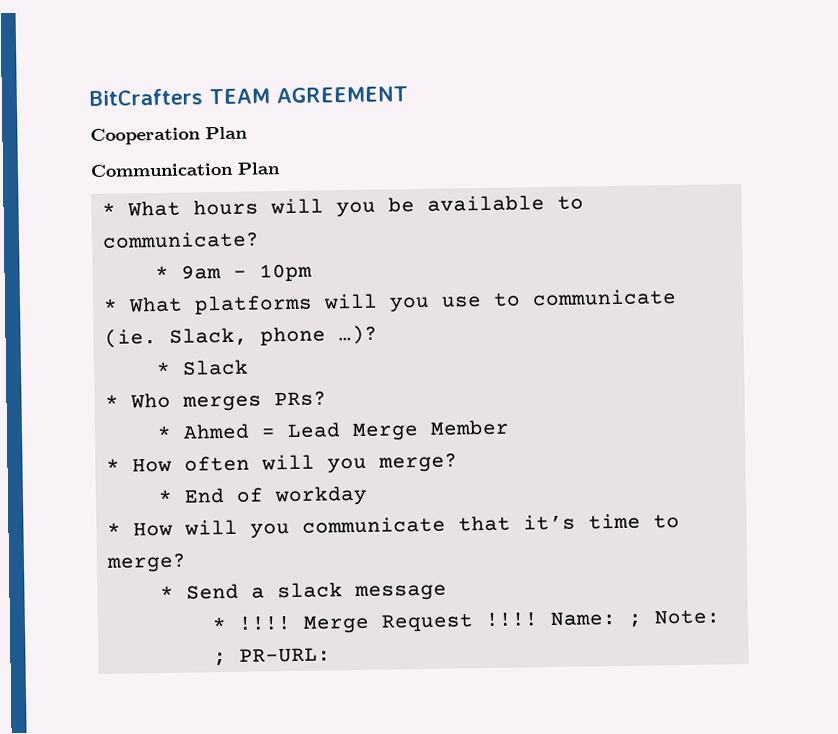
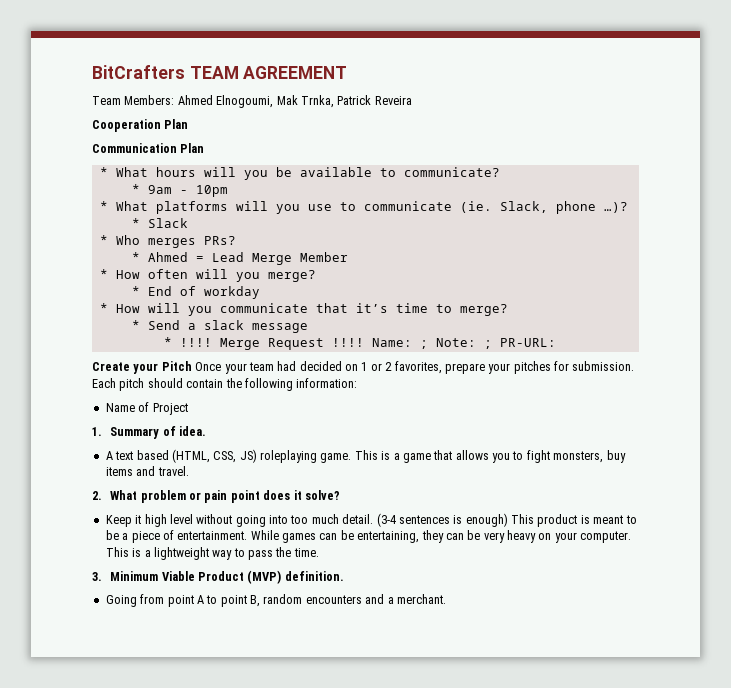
(408, 95) none -> [92,95,412,108] // Team Members: Ahmed Elnogoumi, Mak Trnka, Patrick Reveira
(331, 655) none -> [92,361,635,374] [92,378,358,391] [105,402,188,415] [92,426,207,439] [105,449,626,463] [105,466,189,476] [92,490,340,503] [105,513,637,527] [105,530,632,543] [105,547,319,560] [92,570,344,584] [105,594,446,607] // Create your Pitch Once your team had decided on 1 or 2 favorites, prepare your pitches for submission. Each pitch should contain the following information: // Name of Project // 1. Summary of idea. // A text based (HTML, CSS, JS) roleplaying game. This is a game that allows you to fight monsters, buy items and travel. // 2. What problem or pain point does it solve? // Keep it high level without going into too much detail. (3-4 sentences is enough) This product is meant to be a piece of entertainment. While games can be entertaining, they can be very heavy on your computer. This is a lightweight way to pass the time. // 3. Minimum Viable Product (MVP) definition. // Going from point A to point B, random encounters and a merchant.

